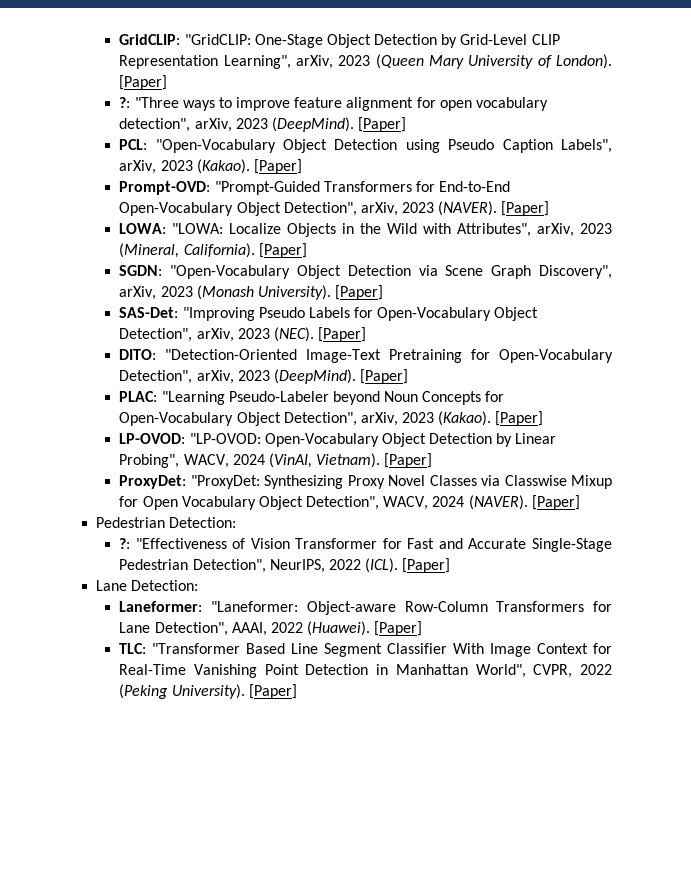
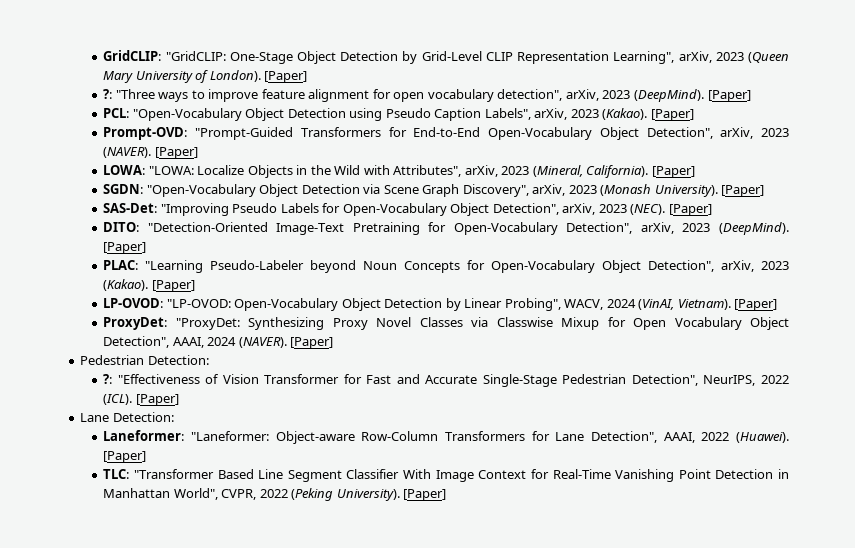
[383,496,429,510] WACV, -> [172,337,204,348] AAAI,

